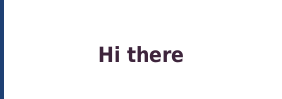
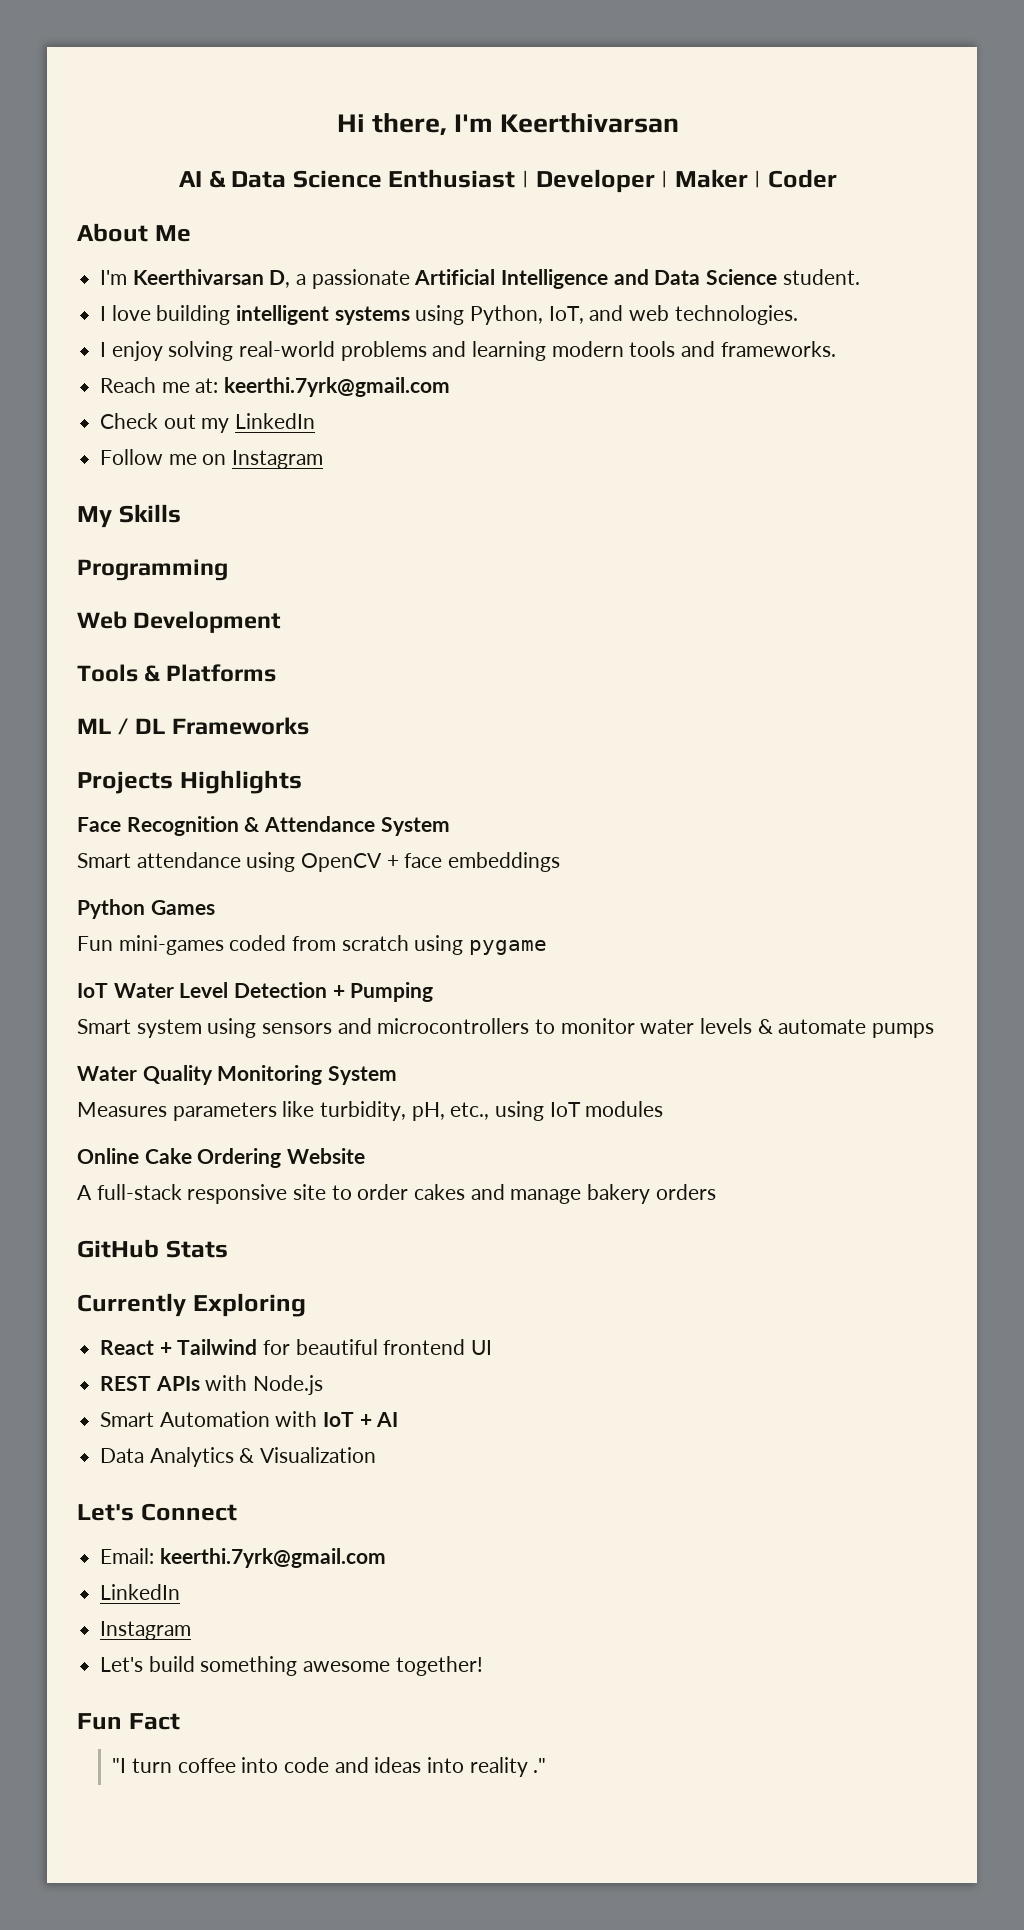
[127,46,184,63] there -> [371,113,680,136] [178,169,838,193] [77,223,191,242] [100,269,860,289] [100,305,798,325] [100,341,836,361] [100,377,451,397] [100,413,316,433] [100,449,324,469] [77,504,181,528] [77,559,228,581] [77,611,282,633] [77,664,276,682] [77,717,310,735] [77,770,302,794] [77,816,450,836] [77,852,561,872] [77,899,215,919] [77,935,548,955] [77,982,434,1002] [77,1018,935,1038] [77,1065,398,1085] [77,1101,664,1121] [77,1148,366,1168] [77,1184,716,1204] [77,1239,228,1258] [77,1293,306,1317] [100,1339,493,1355] [100,1375,324,1395] [100,1411,399,1427] [100,1447,377,1467] [77,1503,237,1521] [100,1548,386,1568] [100,1584,181,1600] [100,1621,192,1640] [100,1656,483,1676] [77,1713,180,1730] [112,1757,547,1777] there, I'm Keerthivarsan // AI & Data Science Enthusiast | Developer | Maker | Coder // About Me // I'm Keerthivarsan D, a passionate Artificial Intelligence and Data Science student. // I love building intelligent systems using Python, IoT, and web technologies. // I enjoy solving real-world problems and learning modern tools and frameworks. // Reach me at: keerthi.7yrk@gmail.com // Check out my LinkedIn // Follow me on Instagram // My Skills // Programming // Web Development // Tools & Platforms // ML / DL Frameworks // Projects Highlights // Face Recognition & Attendance System // Smart attendance using OpenCV + face embeddings // Python Games // Fun mini-games coded from scratch using pygame // IoT Water Level Detection + Pumping // Smart system using sensors and microcontrollers to monitor water levels & automate pumps // Water Quality Monitoring System // Measures parameters like turbidity, pH, etc., using IoT modules // Online Cake Ordering Website // A full-stack responsive site to order cakes and manage bakery orders // GitHub Stats // Currently Exploring // React + Tailwind for beautiful frontend UI // REST APIs with Node.js // Smart Automation with IoT + AI // Data Analytics & Visualization // Let's Connect // Email: keerthi.7yrk@gmail.com // LinkedIn // Instagram // Let's build something awesome together! // Fun Fact // "I turn coffee into code and ideas into reality ."

